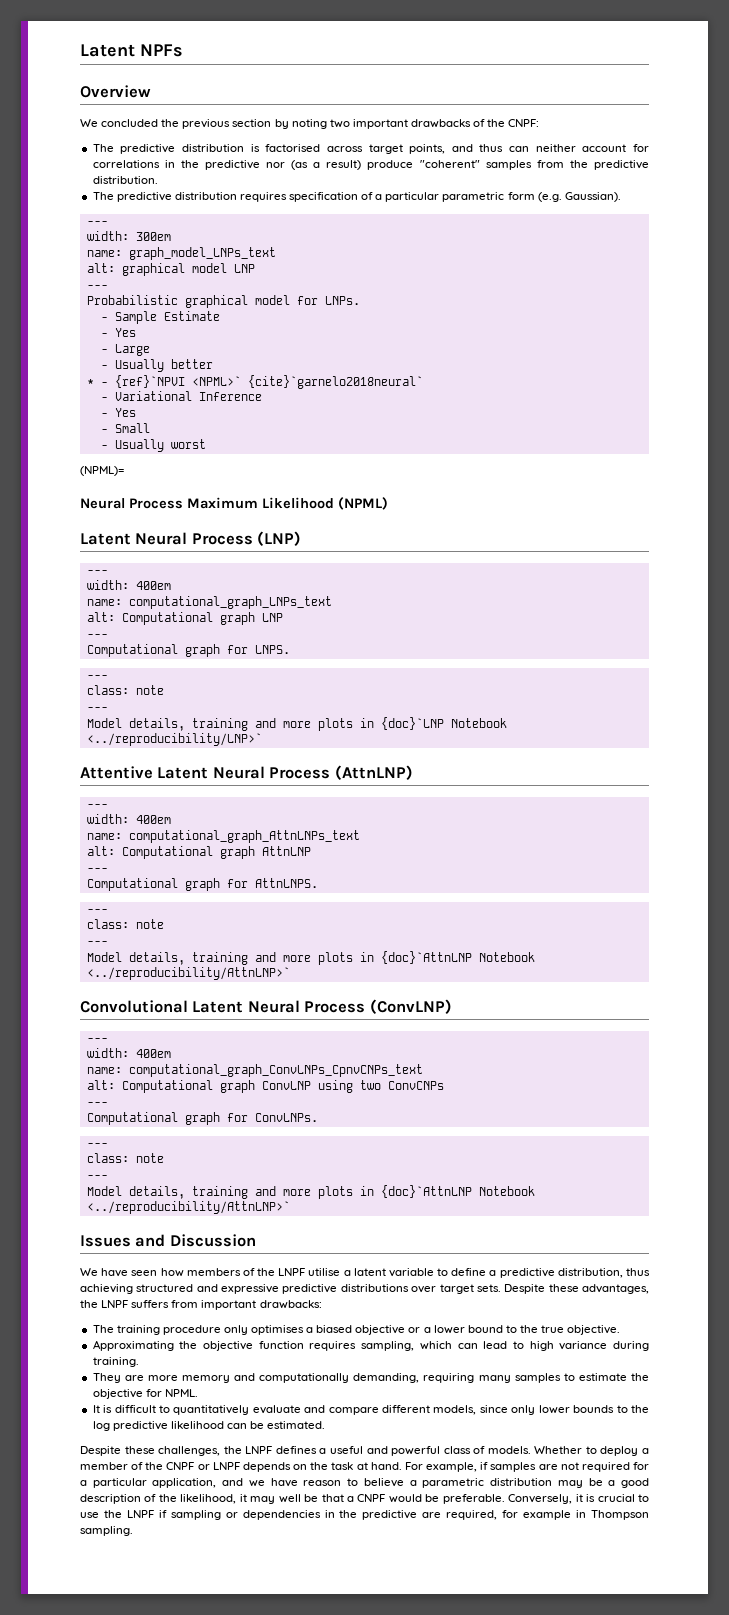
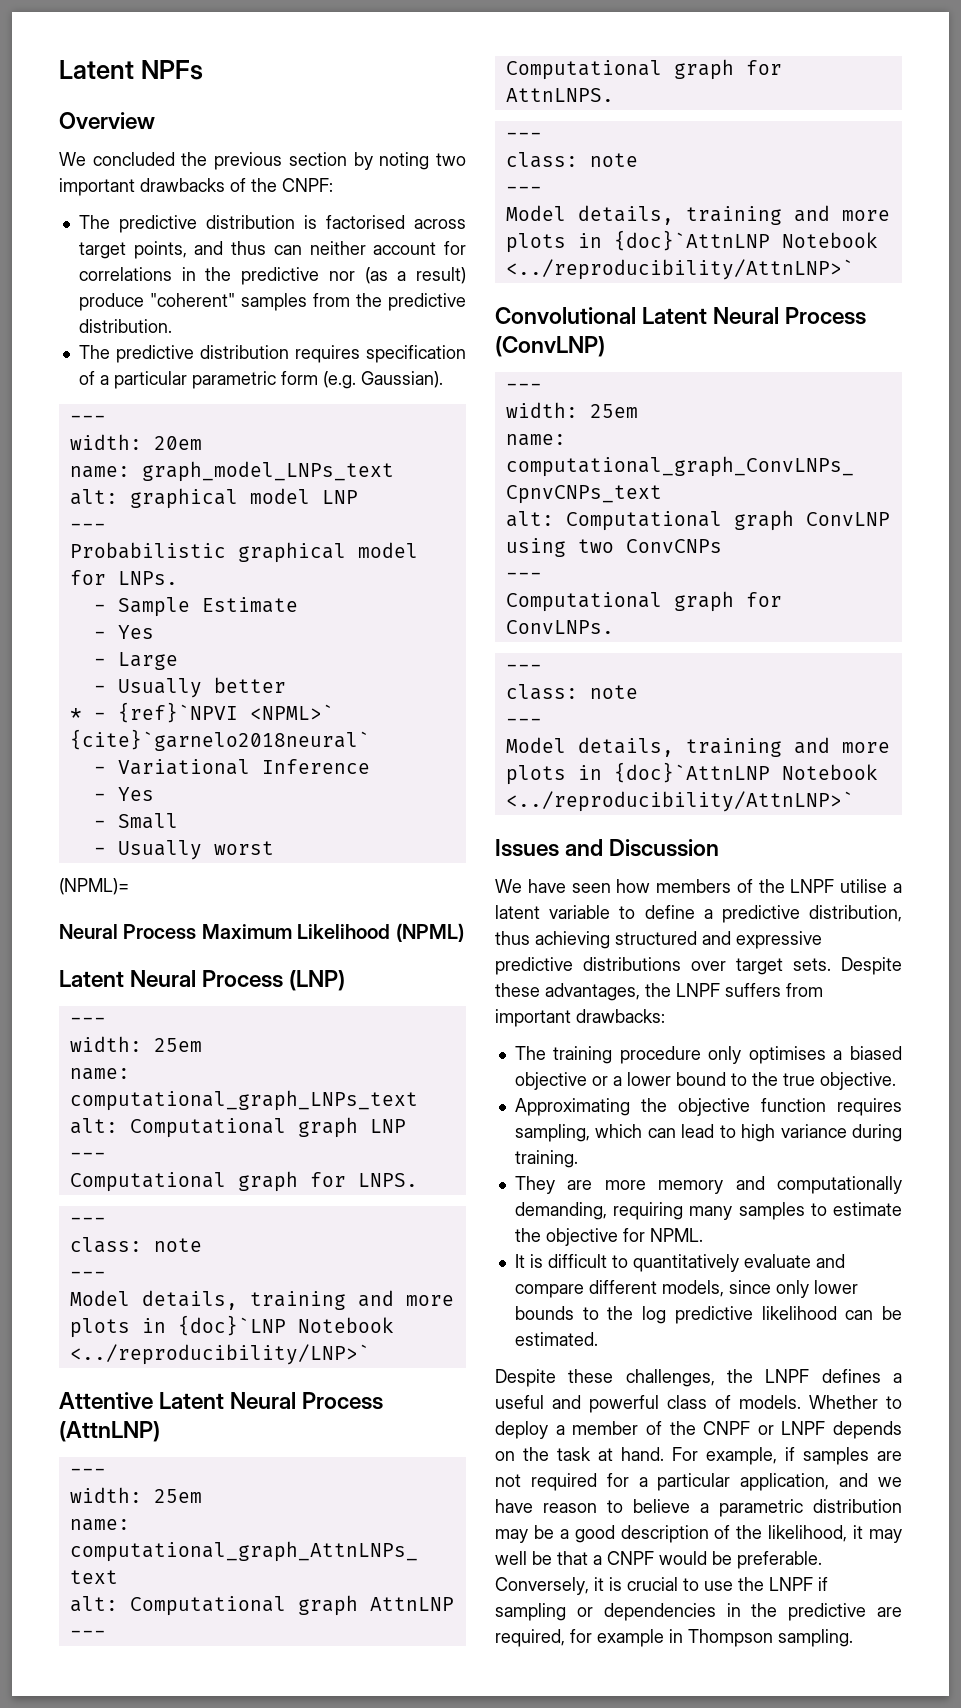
[135,232,171,241] 300em -> [153,436,202,450] 20em
[135,581,171,590] 400em -> [153,1038,202,1052] 25em
[135,815,171,824] 400em -> [153,1489,202,1503] 25em
[135,1049,171,1058] 400em -> [589,404,638,418] 25em

